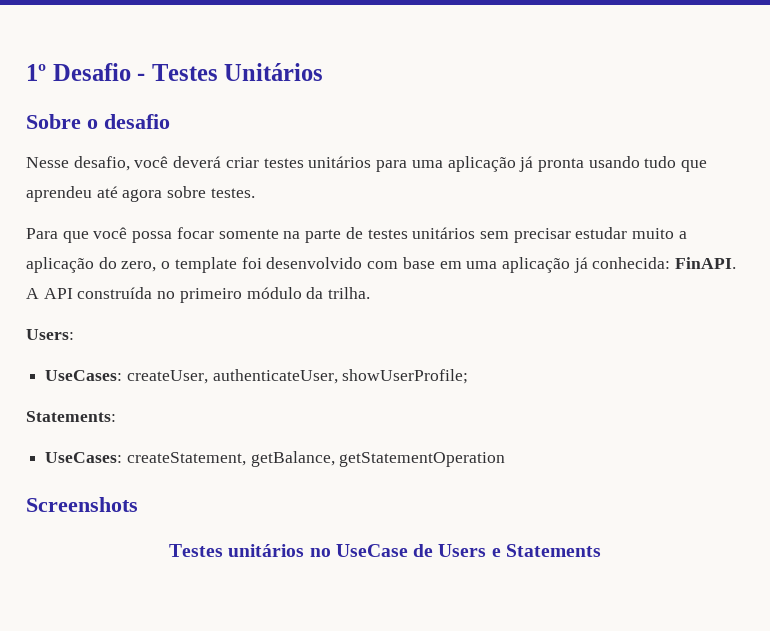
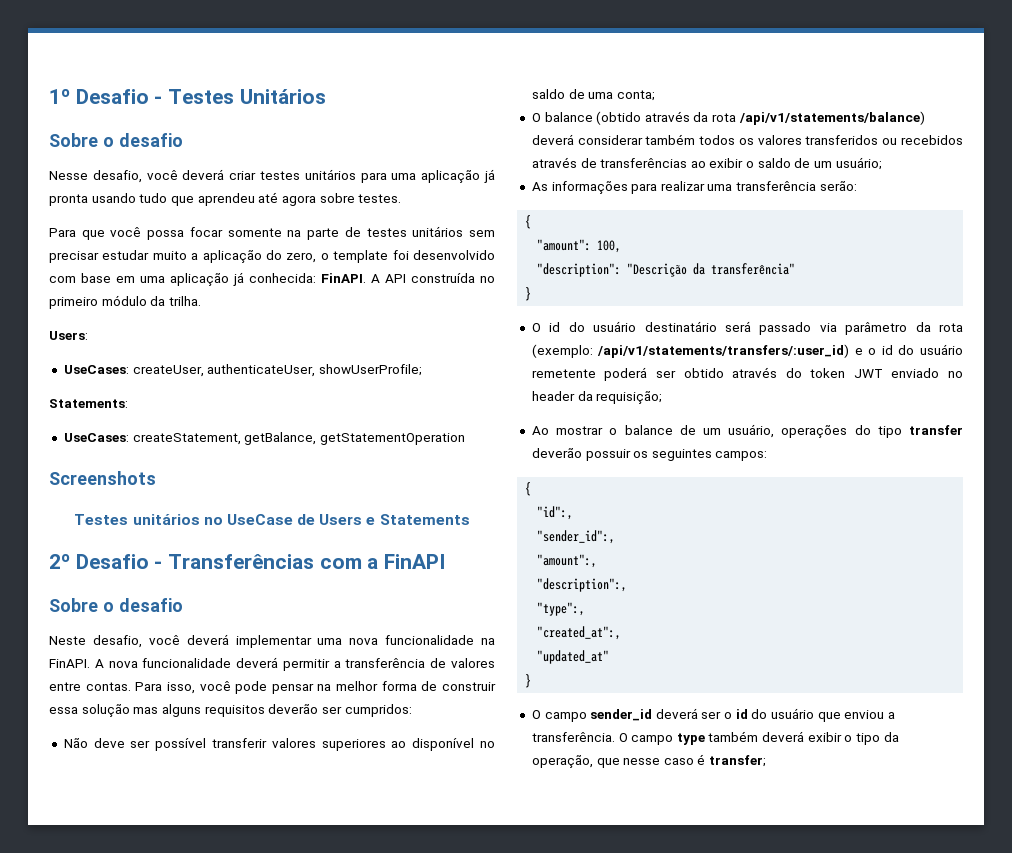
(601, 550) none -> [49,554,446,569] [49,598,183,612] [49,634,495,648] [49,657,495,671] [49,681,496,694] [49,704,412,717] [63,738,495,751] [531,89,655,101] [531,111,925,125] [531,134,963,145] [531,157,882,170] [531,181,857,194] [525,215,532,229] [537,239,622,253] [537,263,796,277] [525,287,532,301] [531,321,963,335] [531,344,963,358] [531,367,963,381] [531,391,663,404] [531,424,963,438] [531,448,768,461] [525,482,532,496] [537,506,574,520] [537,530,616,544] [537,554,598,568] [537,578,628,592] [537,602,586,616] [537,626,622,640] [537,650,610,664] [525,674,532,688] [531,708,895,722] [531,731,899,745] [531,754,767,768] // 2º Desafio - Transferências com a FinAPI // Sobre o desafio // Neste desafio, você deverá implementar uma nova funcionalidade na FinAPI. A nova funcionalidade deverá permitir a transferência de valores entre contas. Para isso, você pode pensar na melhor forma de construir essa solução mas alguns requisitos deverão ser cumpridos: // Não deve ser possível transferir valores superiores ao disponível no saldo de uma conta; // O balance (obtido através da rota /api/v1/statements/balance) deverá considerar também todos os valores transferidos ou recebidos através de transferências ao exibir o saldo de um usuário; // As informações para realizar uma transferência serão: // { // "amount": 100, // "description": "Descrição da transferência" // } // O id do usuário destinatário será passado via parâmetro da rota (exemplo: /api/v1/statements/transfers/:user_id) e o id do usuário remetente poderá ser obtido através do token JWT enviado no header da requisição; // Ao mostrar o balance de um usuário, operações do tipo transfer deverão possuir os seguintes campos: // { // "id":, // "sender_id":, // "amount":, // "description":, // "type":, // "created_at":, // "updated_at" // } // O campo sender_id deverá ser o id do usuário que enviou a transferência. O campo type também deverá exibir o tipo da operação, que nesse caso é transfer;

